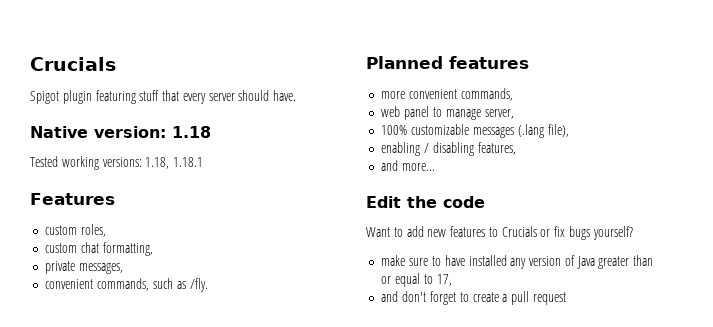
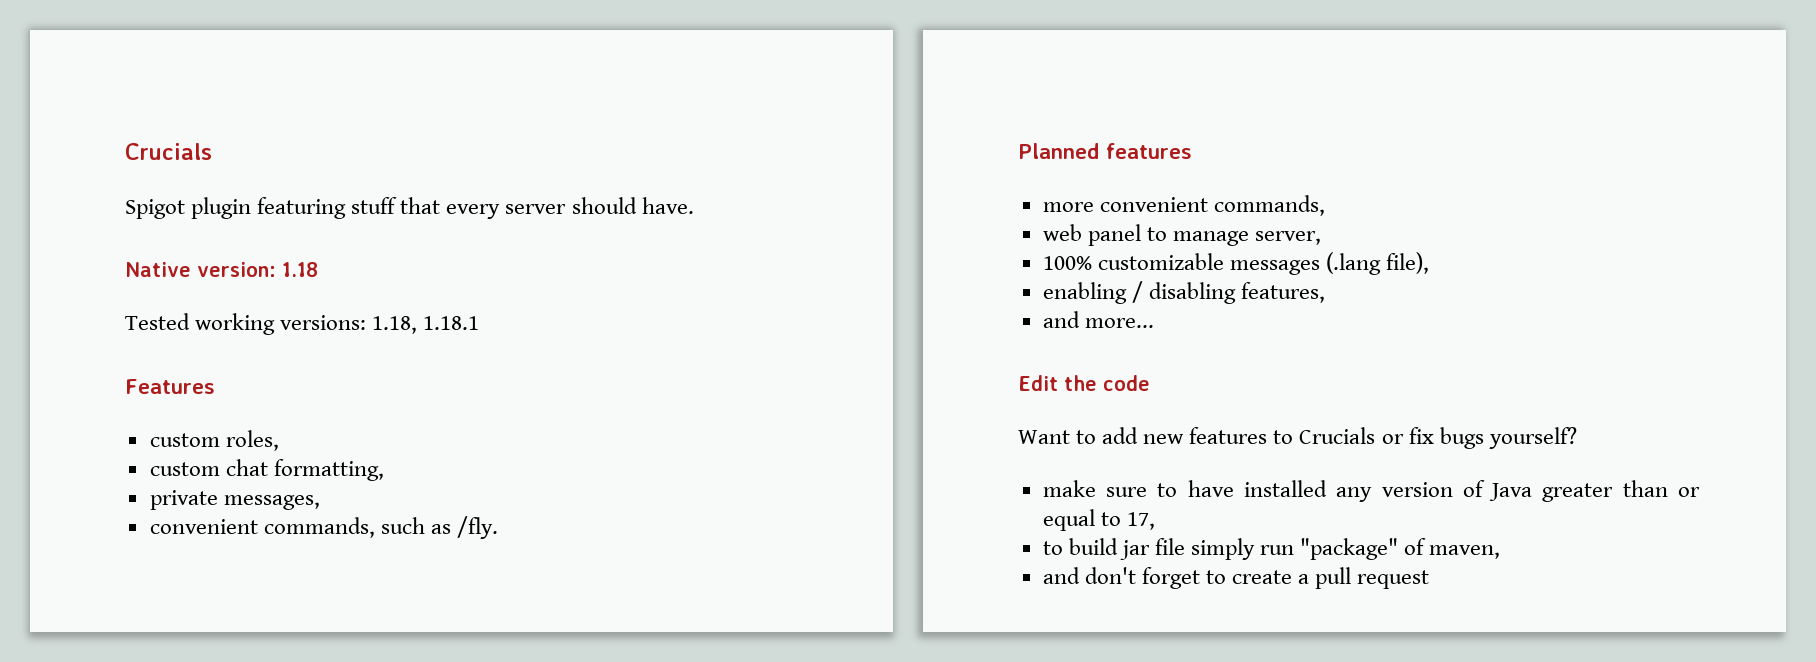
(452, 280) none -> [1042,538,1501,560] // to build jar file simply run "package" of maven,

